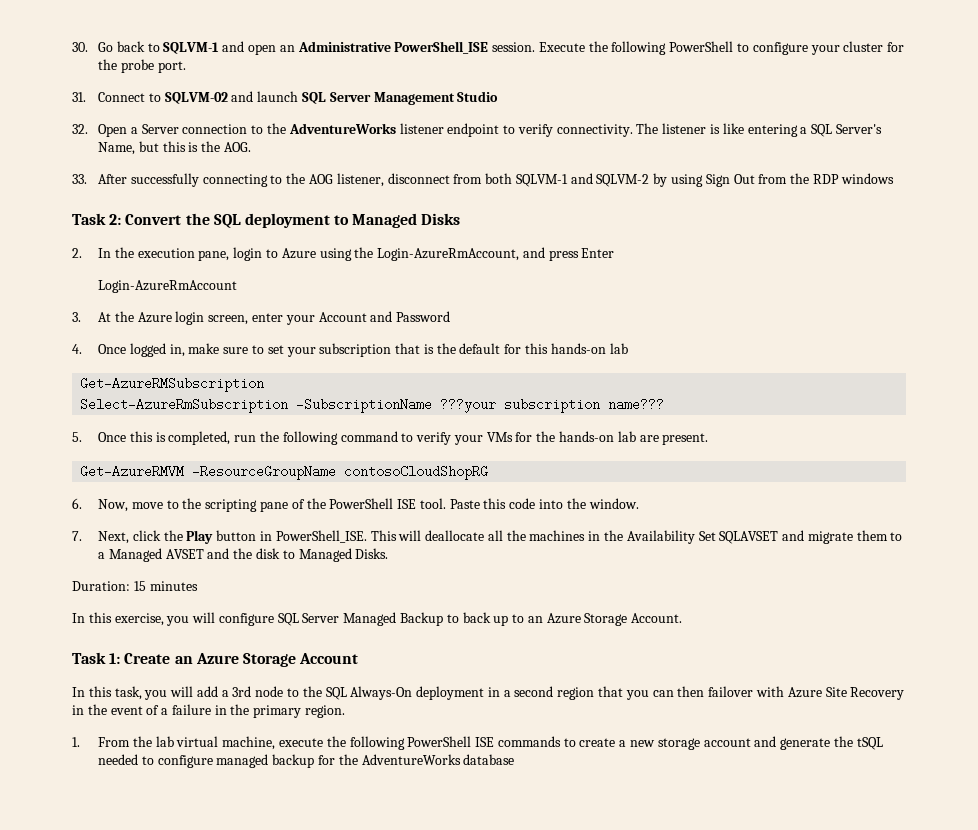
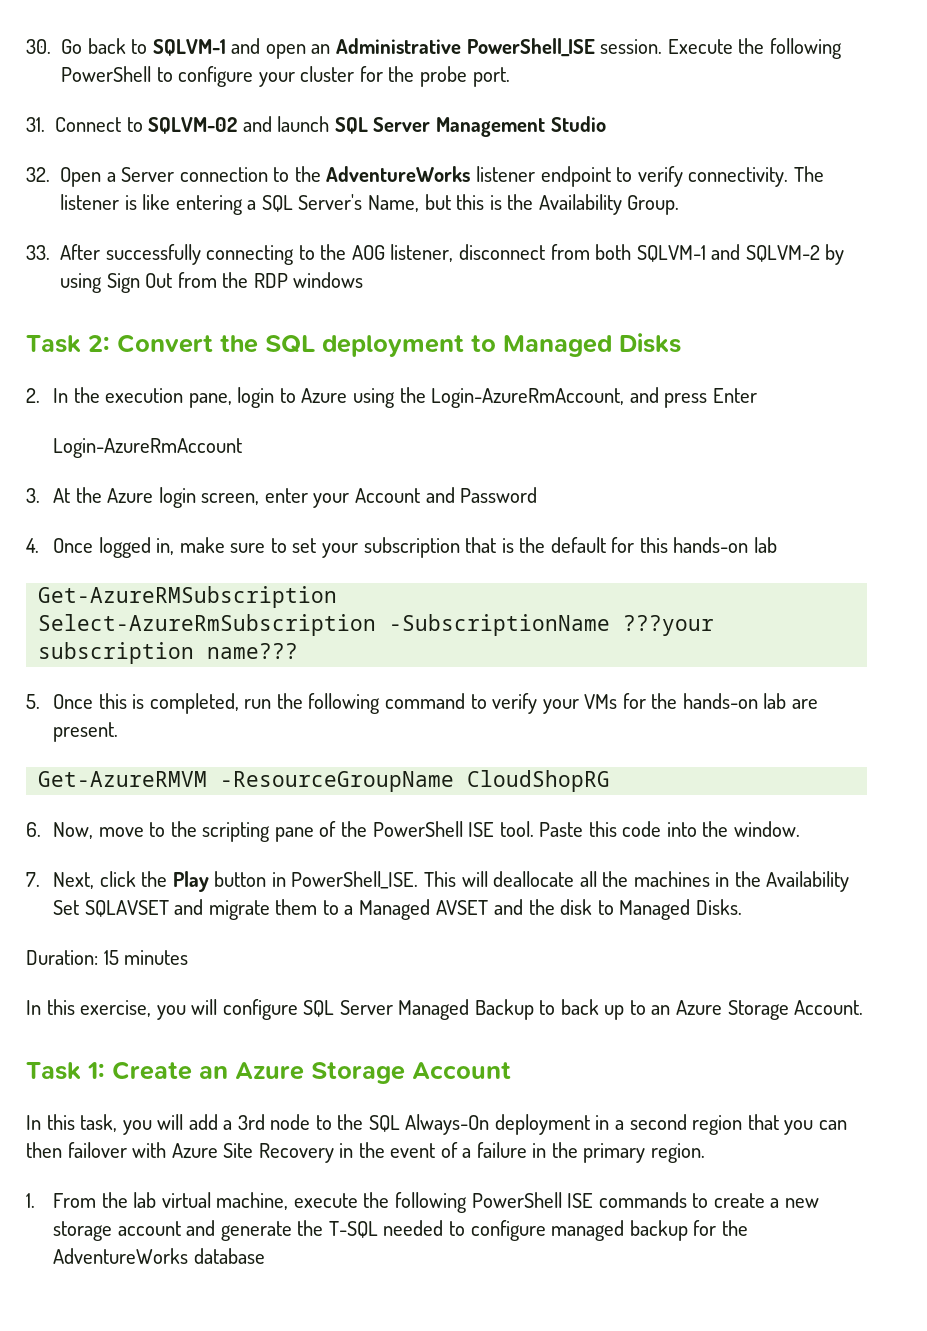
[223,142,251,152] AOG. -> [538,194,680,215] Availability Group.
[344,465,489,480] contosoCloudShopRG -> [467,770,611,792] CloudShopRG
[856,737,883,750] tSQL -> [328,1221,378,1238] T-SQL

